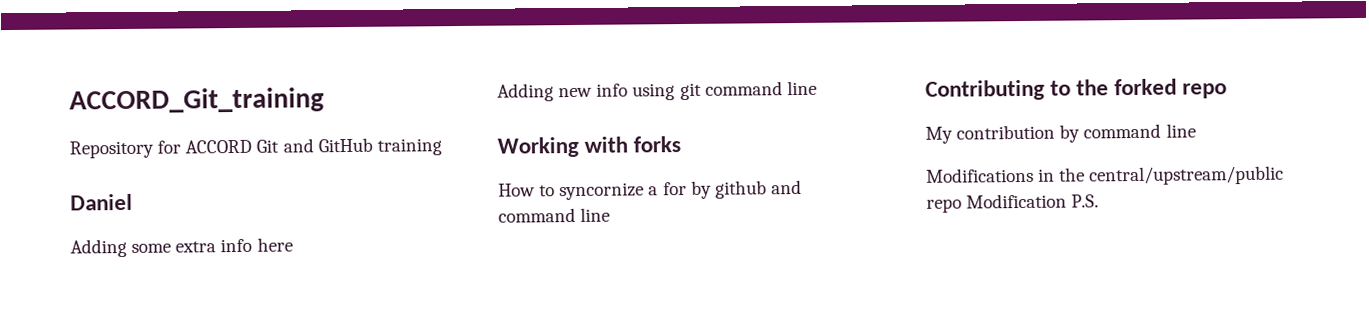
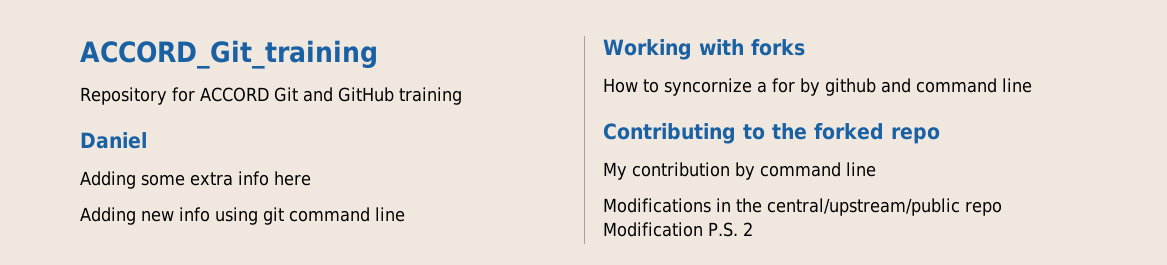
(1100, 201) none -> [742,222,753,236] 2

